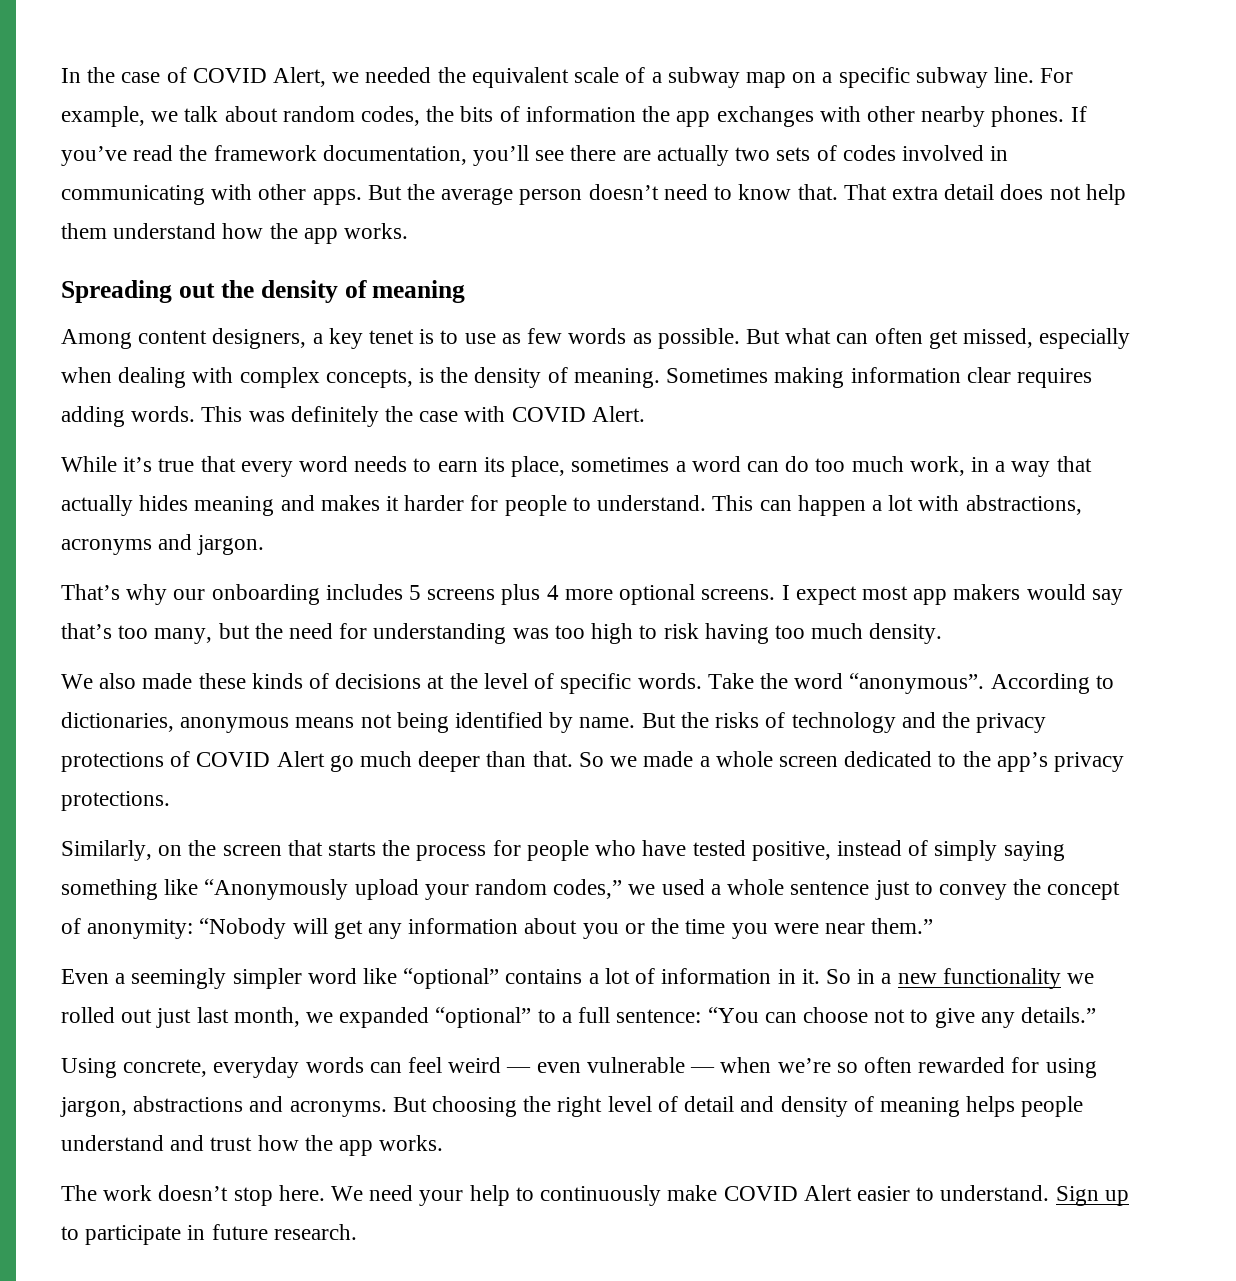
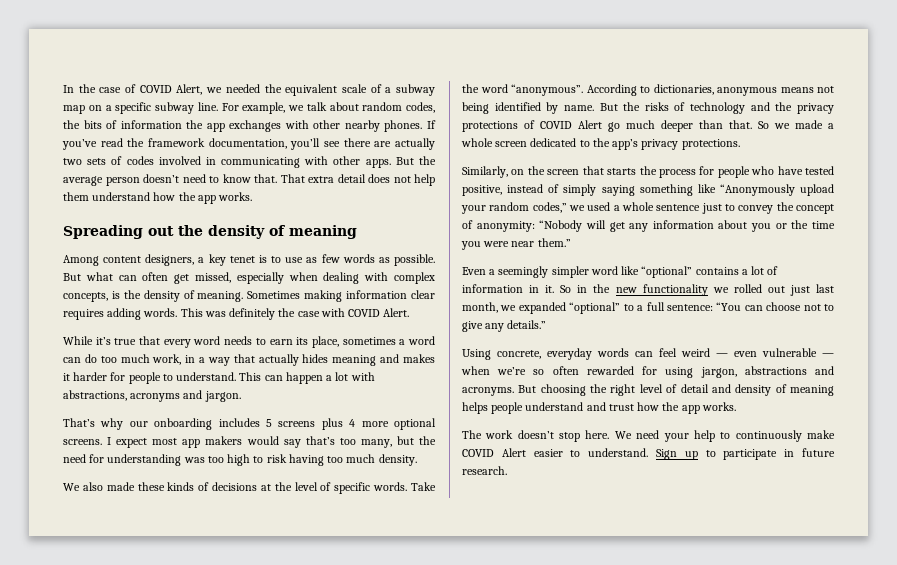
[881,973,892,984] a -> [593,284,611,293] the

